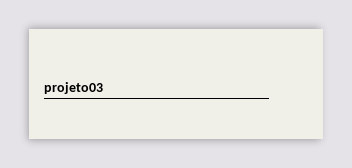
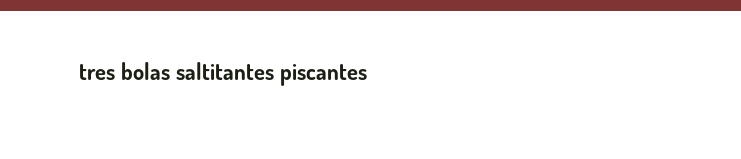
[44,82,103,94] projeto03 -> [79,62,368,86] tres bolas saltitantes piscantes

